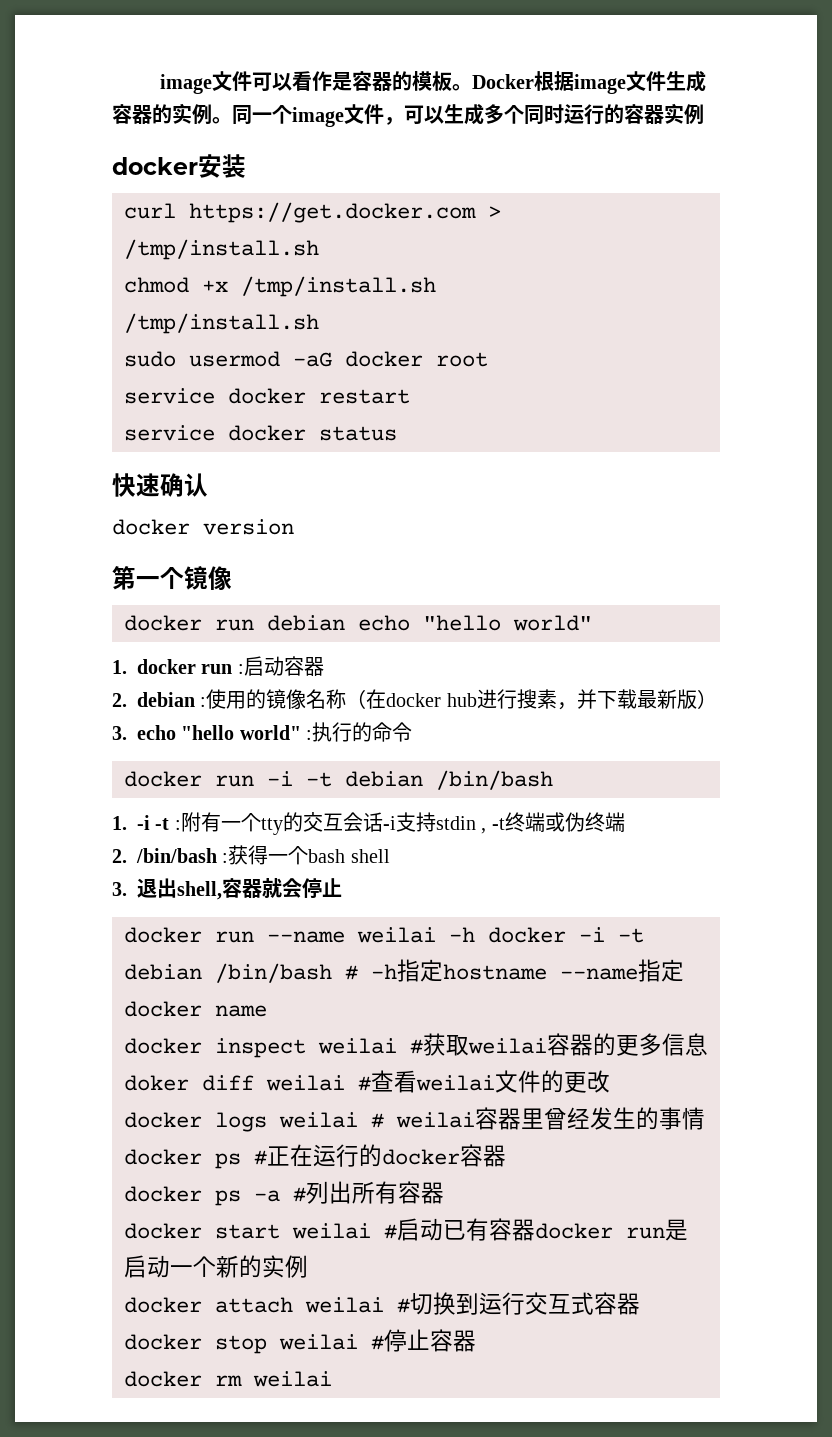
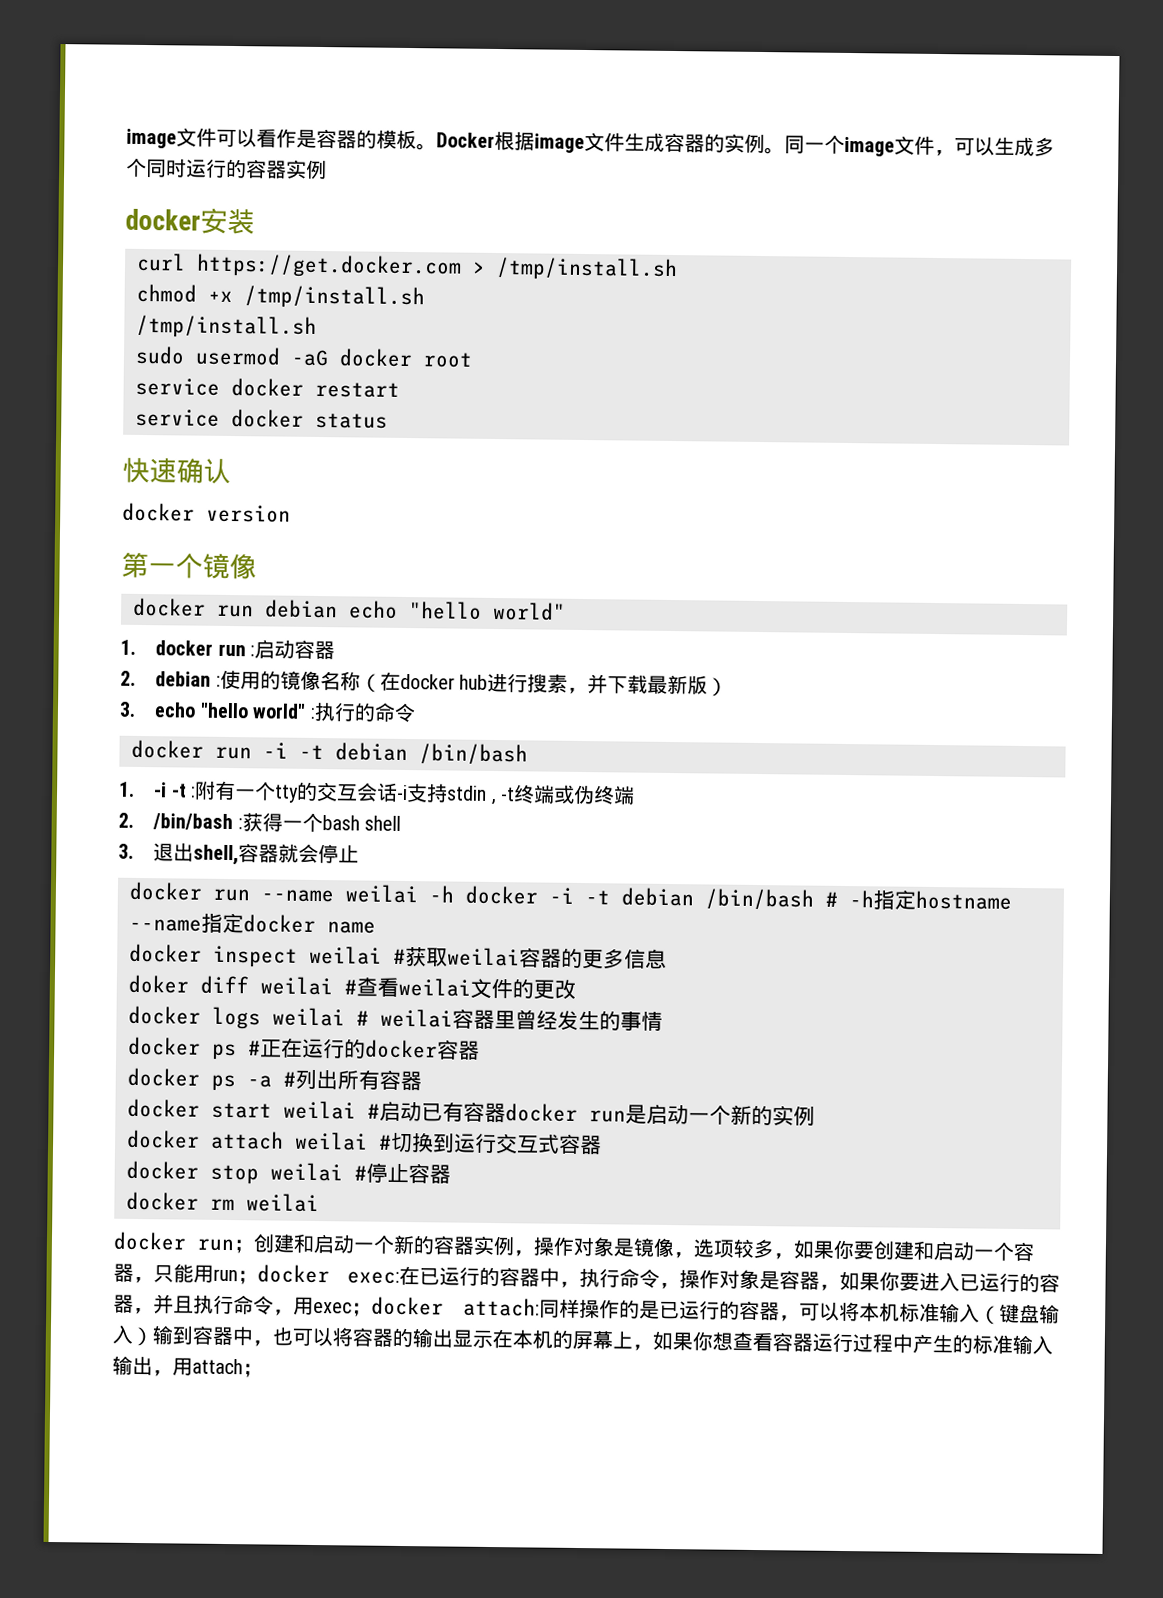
(332, 1379) none -> [113,1231,1035,1262] [113,1263,1060,1293] [113,1294,1060,1325] [112,1324,1053,1355] [112,1355,263,1378] // docker run；创建和启动一个新的容器实例，操作对象是镜像，选项较多，如果你要创建和启动一个容器，只能用run；docker exec:在已运行的容器中，执行命令，操作对象是容器，如果你要进入已运行的容器，并且执行命令，用exec；docker attach:同样操作的是已运行的容器，可以将本机标准输入（键盘输入）输到容器中，也可以将容器的输出显示在本机的屏幕上，如果你想查看容器运行过程中产生的标准输入输出，用attach；

